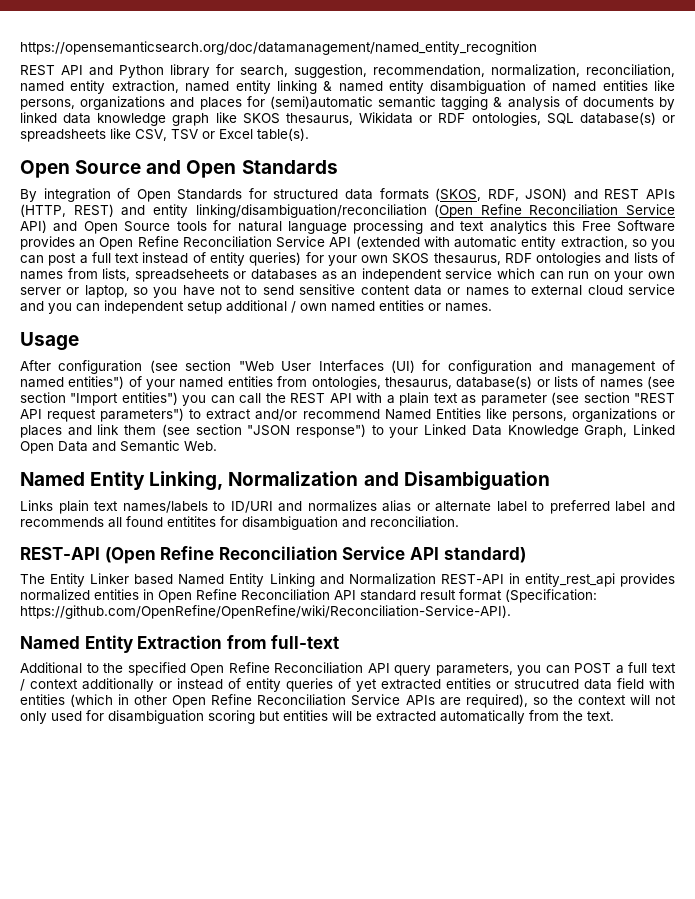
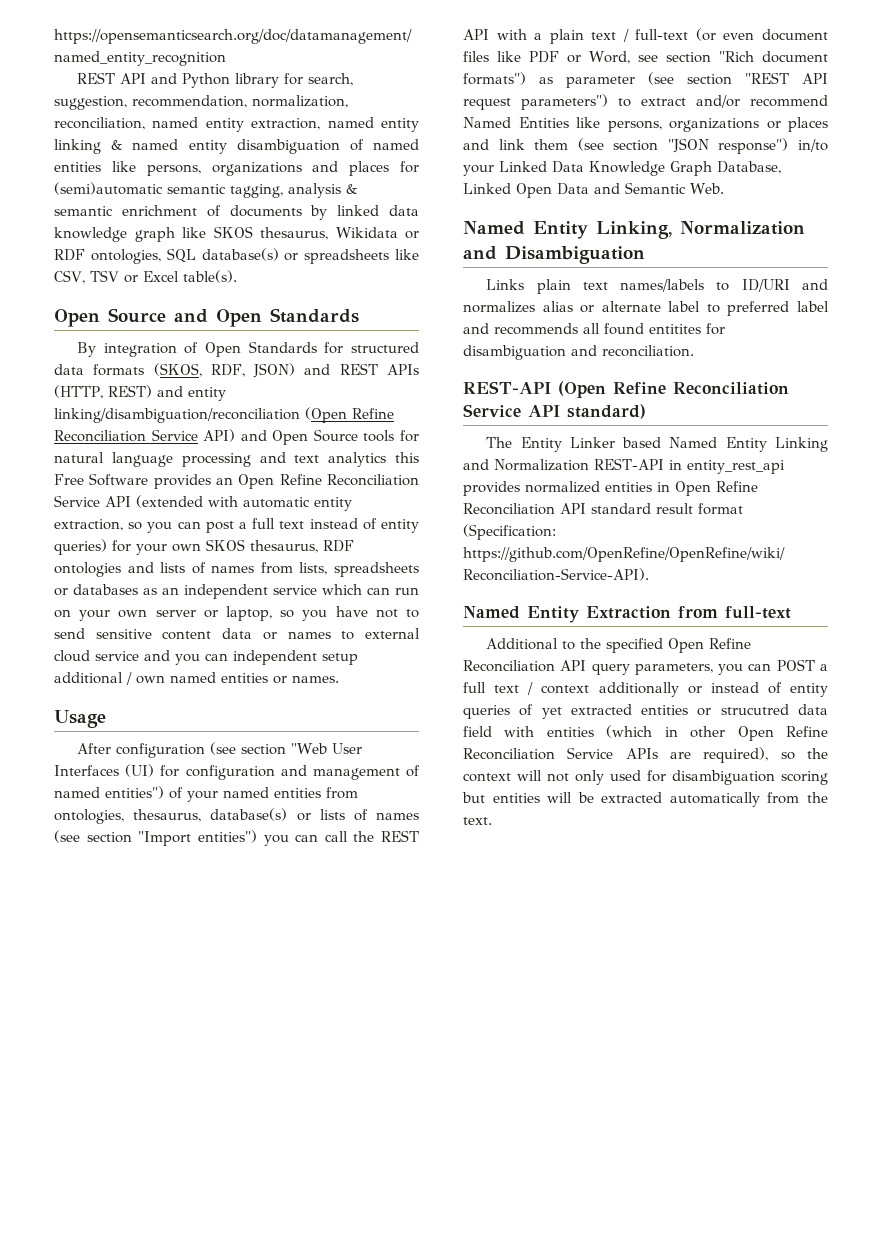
[441,96,560,110] tagging & analysis -> [230,183,357,198] [54,205,197,216] tagging, analysis & semantic enrichment
[134,269,229,282] spreadseheets -> [334,562,419,577] spreadsheets
(458, 398) none -> [622,28,828,42] [463,51,828,64] [463,72,526,85] / full-text (or even document files like PDF or Word, see section "Rich document formats")
[371,425,384,435] to -> [798,139,828,152] in/to
[584,425,628,438] Graph, -> [670,161,781,176] Graph Database,

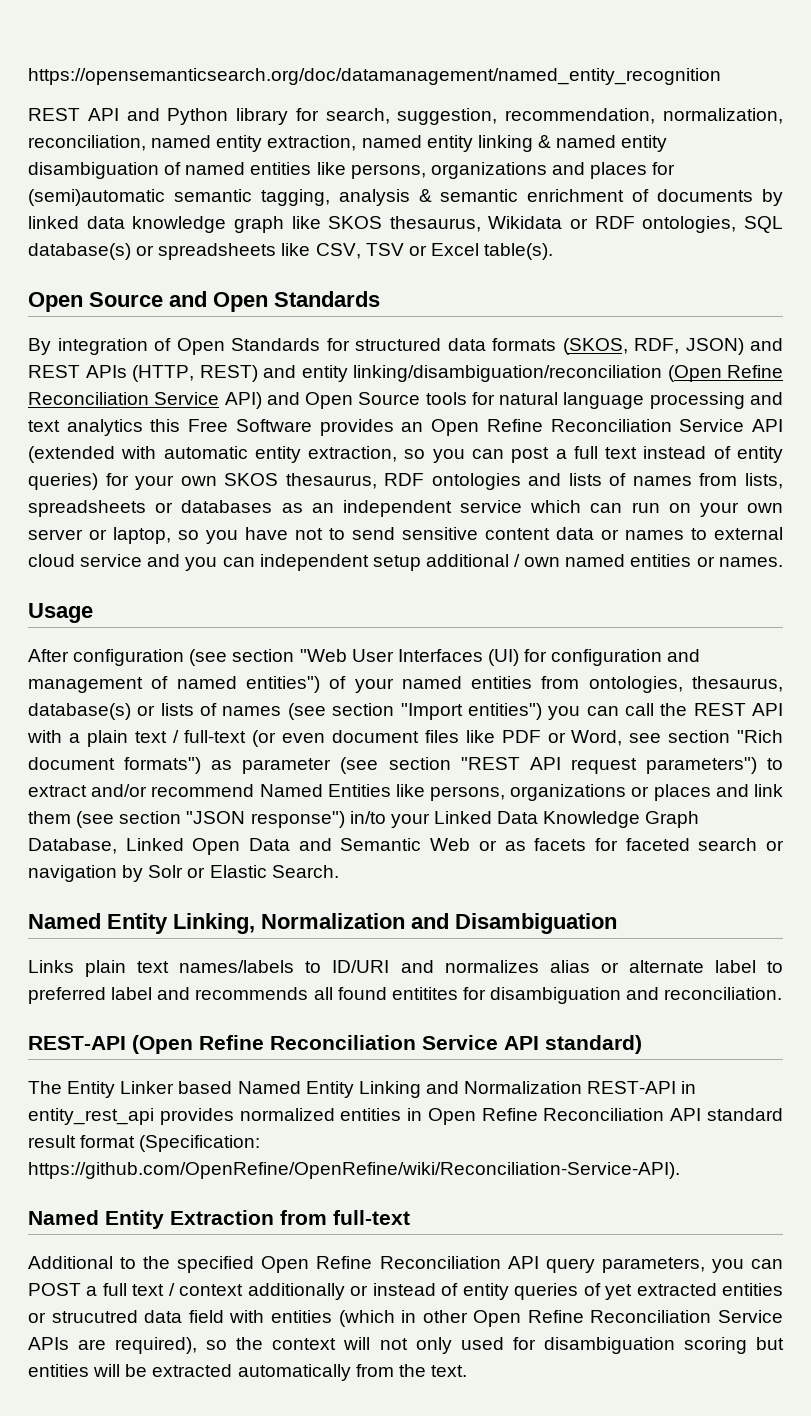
[690,183,724,194] Web. -> [430,838,784,851] [28,865,339,882] Web or as facets for faceted search or navigation by Solr or Elastic Search.

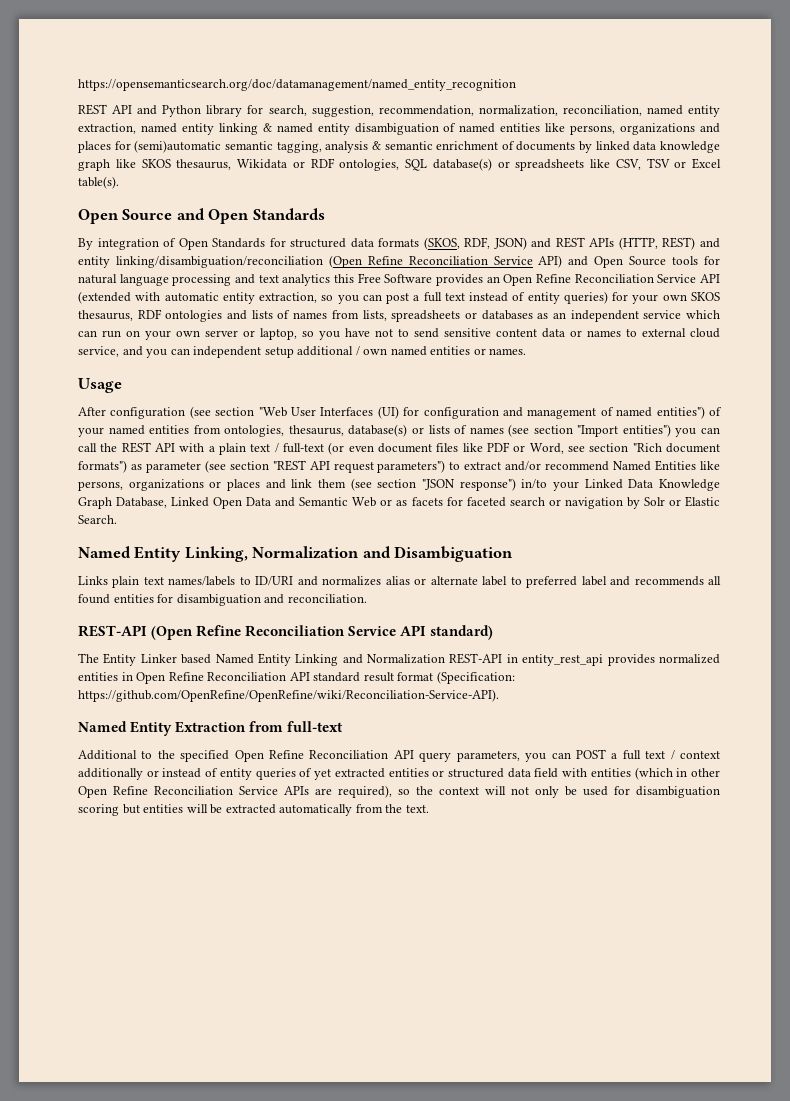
[80,554,143,567] service -> [78,346,119,357] service,
[391,987,458,1000] entitites -> [113,594,154,603] entities
[51,1310,138,1323] strucutred -> [447,768,504,778] structured
(452, 1345) none -> [565,786,577,796] be

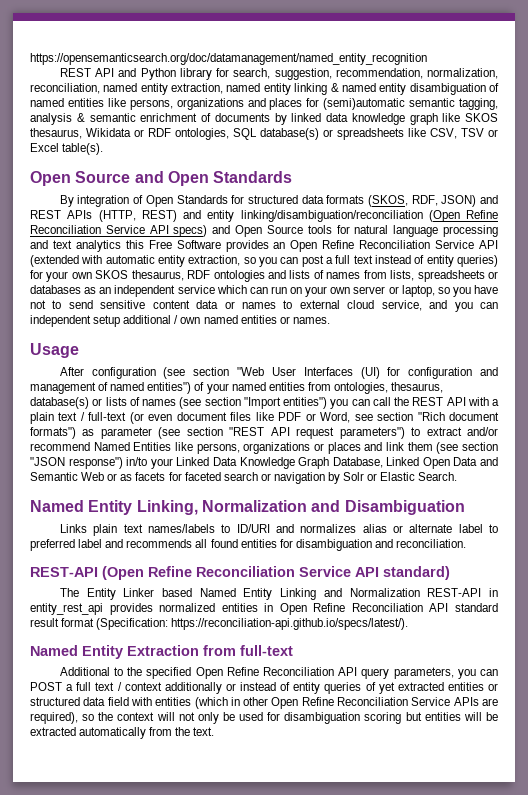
[538,255,563,268] API) -> [149,225,208,237] API specs)
[78,689,499,702] https://github.com/OpenRefine/OpenRefine/wiki/Reconciliation-Service-API). -> [171,618,409,630] https://reconciliation-api.github.io/specs/latest/).

